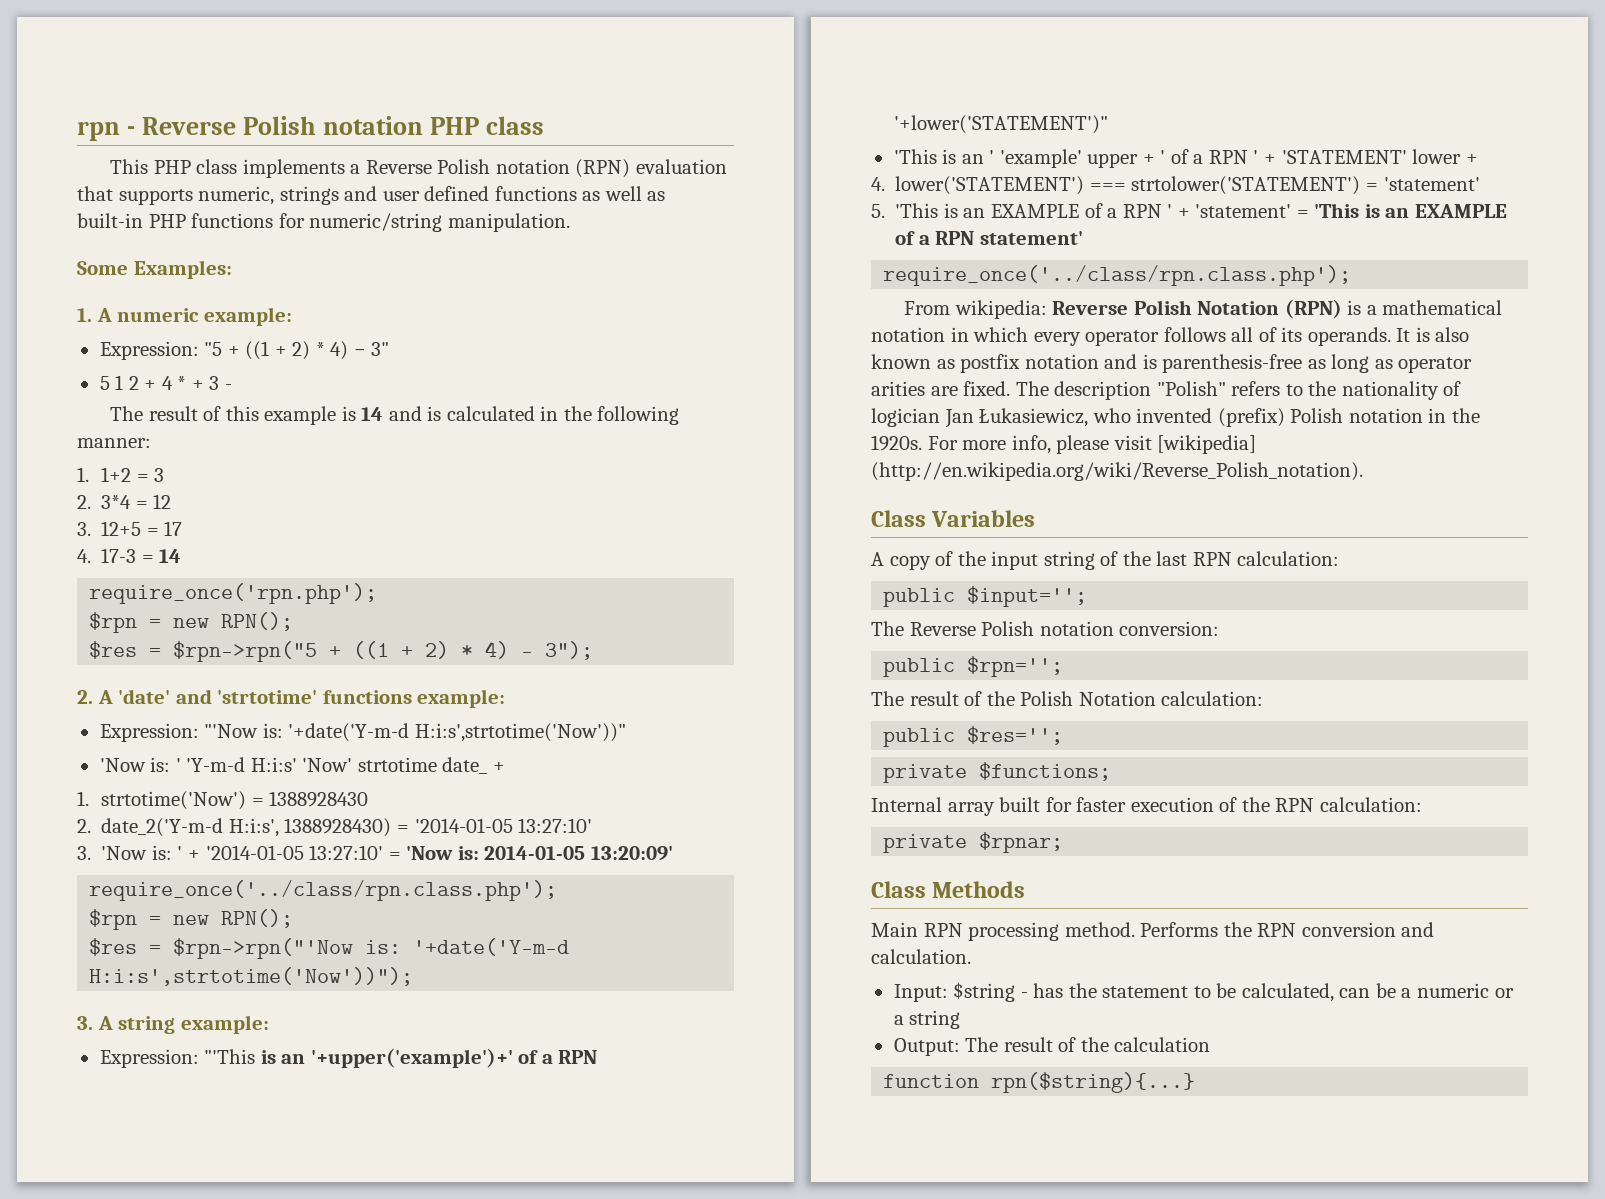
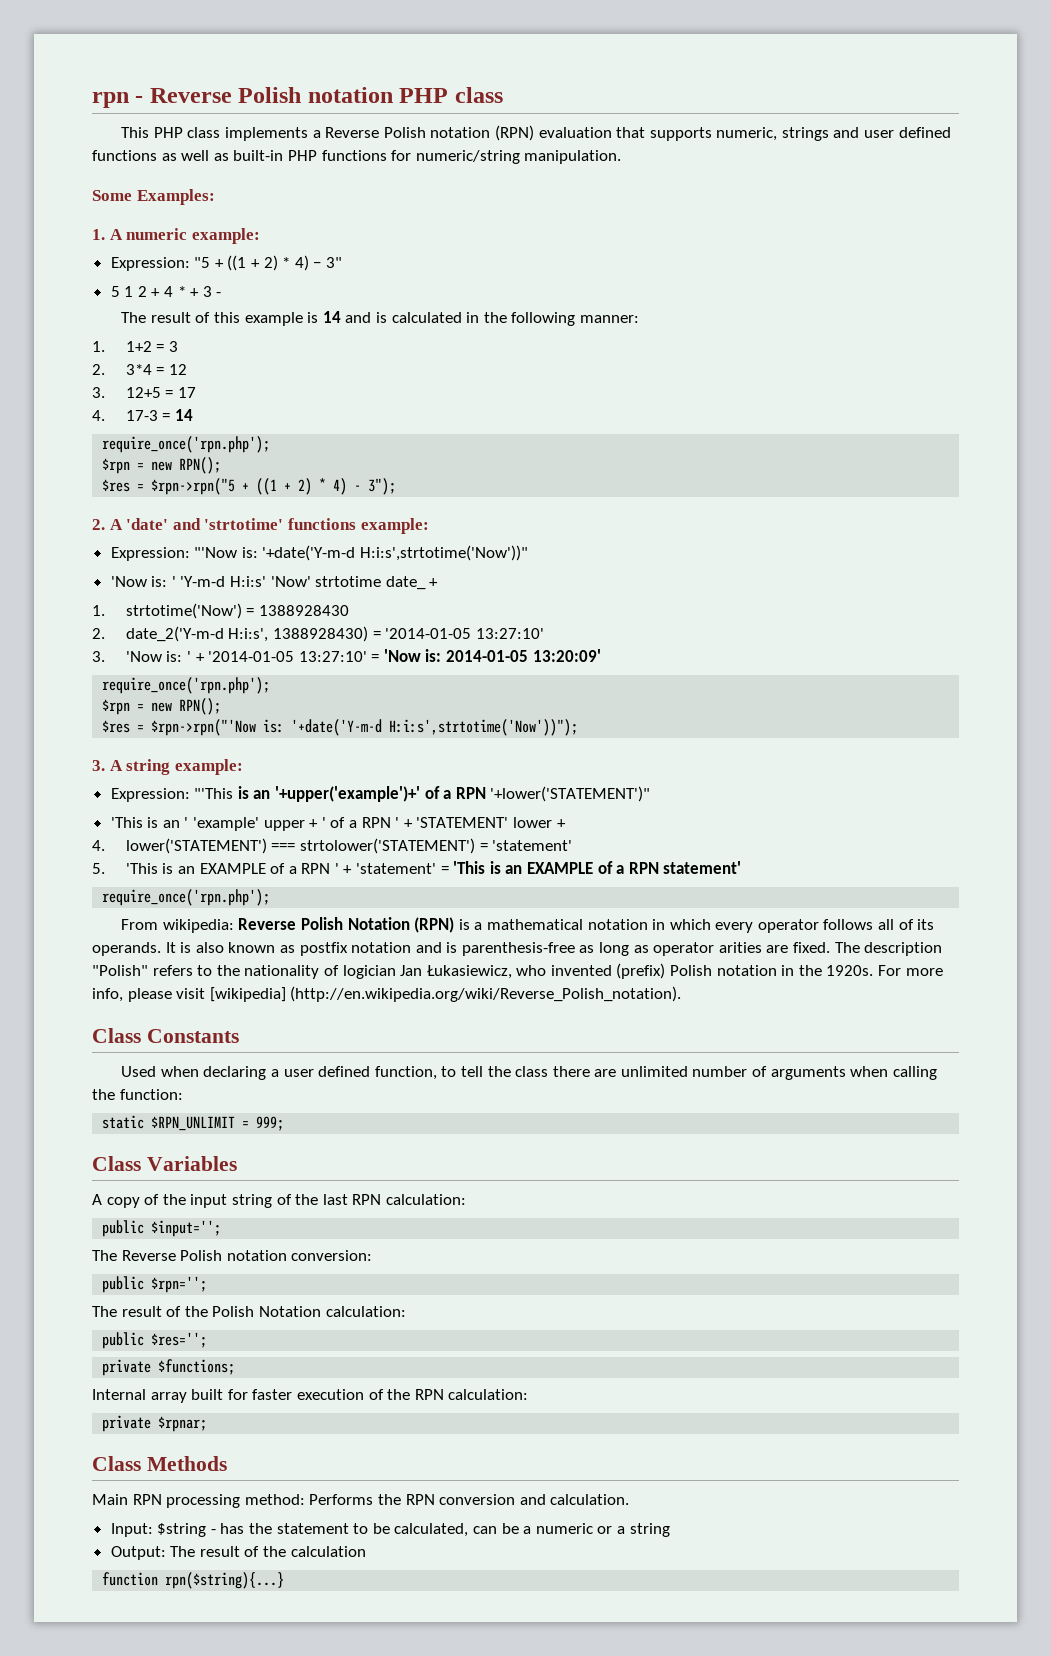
[89,880,558,901] require_once('../class/rpn.class.php'); -> [102,677,271,694] require_once('rpn.php');
[883,265,1352,286] require_once('../class/rpn.class.php'); -> [102,889,271,906] require_once('rpn.php');
(1363, 471) none -> [92,1028,239,1043] [121,1066,937,1080] [92,1089,183,1100] [102,1115,285,1131] // Class Constants // Used when declaring a user defined function, to tell the class there are unlimited number of arguments when calling the function: // static $RPN_UNLIMIT = 999;
[1064,922,1135,937] method. -> [244,1494,305,1505] method:

